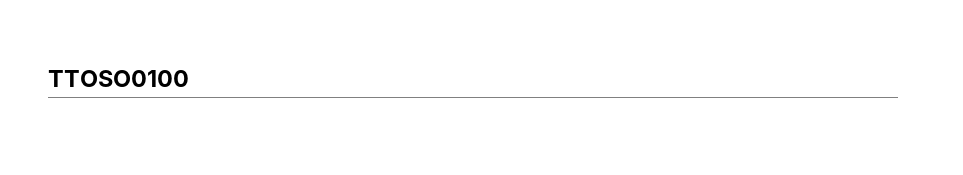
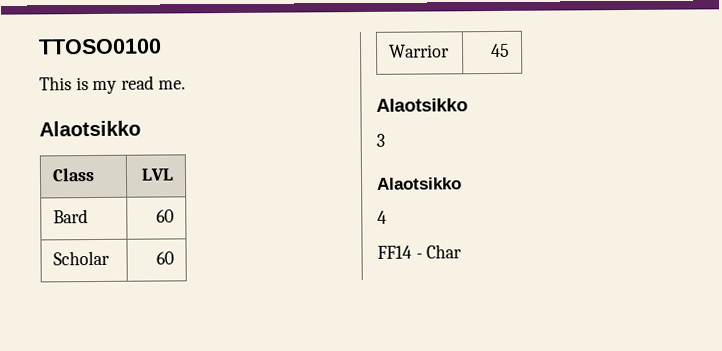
(189, 78) none -> [39,75,186,95] [39,120,141,137] [52,167,96,182] [140,168,174,181] [53,209,89,224] [155,209,174,223] [53,250,111,266] [155,251,174,265] [389,44,451,58] [490,43,510,58] [376,98,468,112] [376,133,385,147] [377,177,462,190] [377,210,387,224] [377,244,463,259] // This is my read me. // Alaotsikko // Class | LVL // Bard | 60 // Scholar | 60 // Warrior | 45 // Alaotsikko // 3 // Alaotsikko // 4 // FF14 - Char

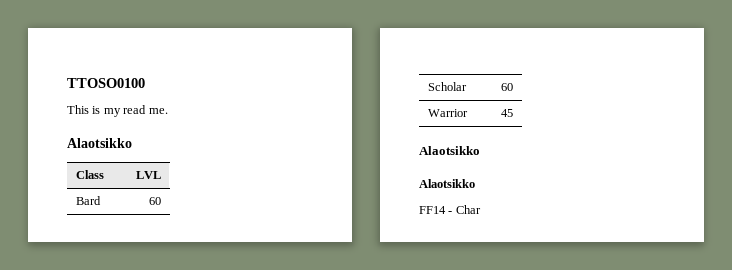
[376,133,385,147] [377,177,462,190] [377,210,387,224] // 3 // Alaotsikko // 4 -> [419,179,475,188] // Alaotsikko

